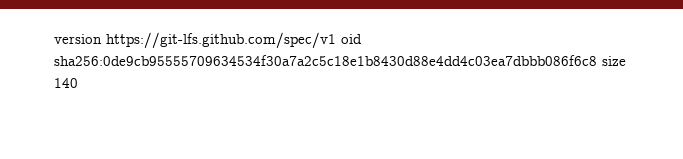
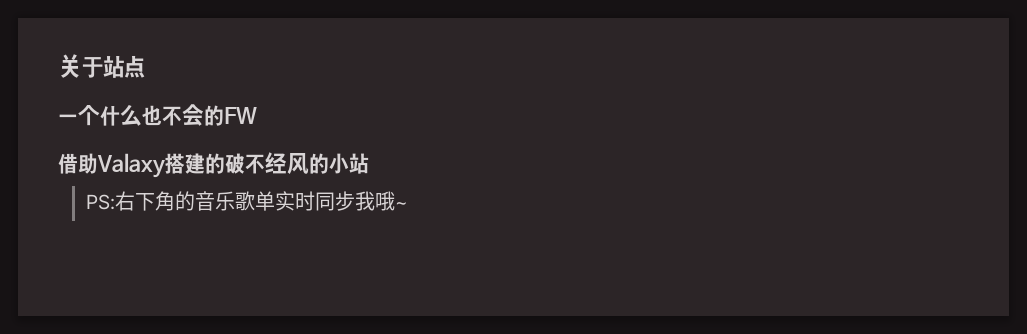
[54,32,362,49] [54,55,626,66] [54,78,78,88] version https://git-lfs.github.com/spec/v1 oid sha256:0de9cb95555709634534f30a7a2c5c18e1b8430d88e4dd4c03ea7dbbb086f6c8 size 140 -> [58,54,145,78] [58,104,257,126] [58,152,369,178] [85,191,408,211] 关于站点 // 一个什么也不会的FW // 借助Valaxy搭建的破不经风的小站 // PS:右下角的音乐歌单实时同步我哦~

